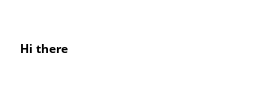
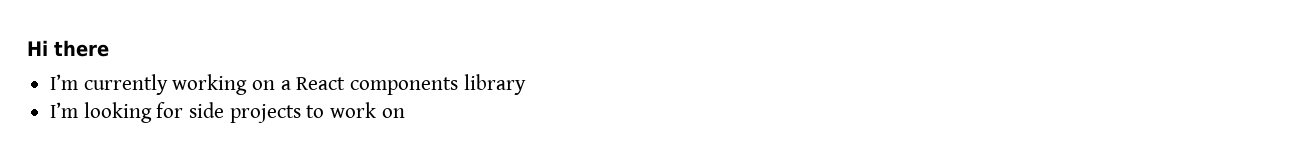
(69, 48) none -> [50,74,526,95] [50,102,405,123] // I’m currently working on a React components library // I’m looking for side projects to work on

